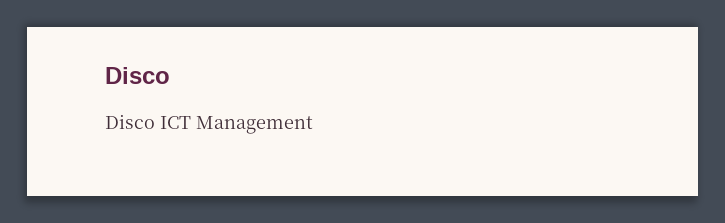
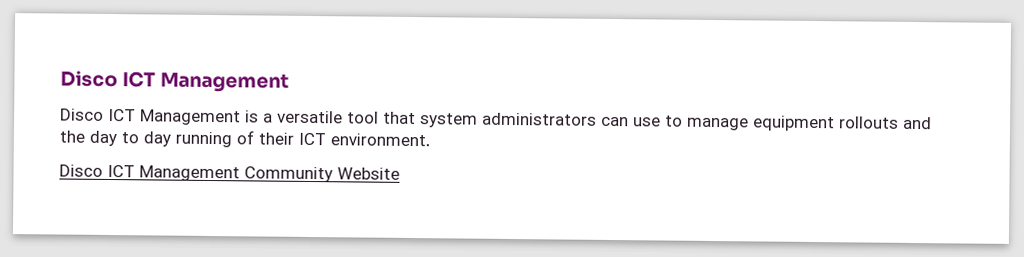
[105,67,170,84] [105,114,313,134] Disco // Disco ICT Management -> [60,70,290,93] [60,108,932,132] [59,130,430,148] [59,164,400,183] Disco ICT Management // Disco ICT Management is a versatile tool that system administrators can use to manage equipment rollouts and the day to day running of their ICT environment. // Disco ICT Management Community Website

